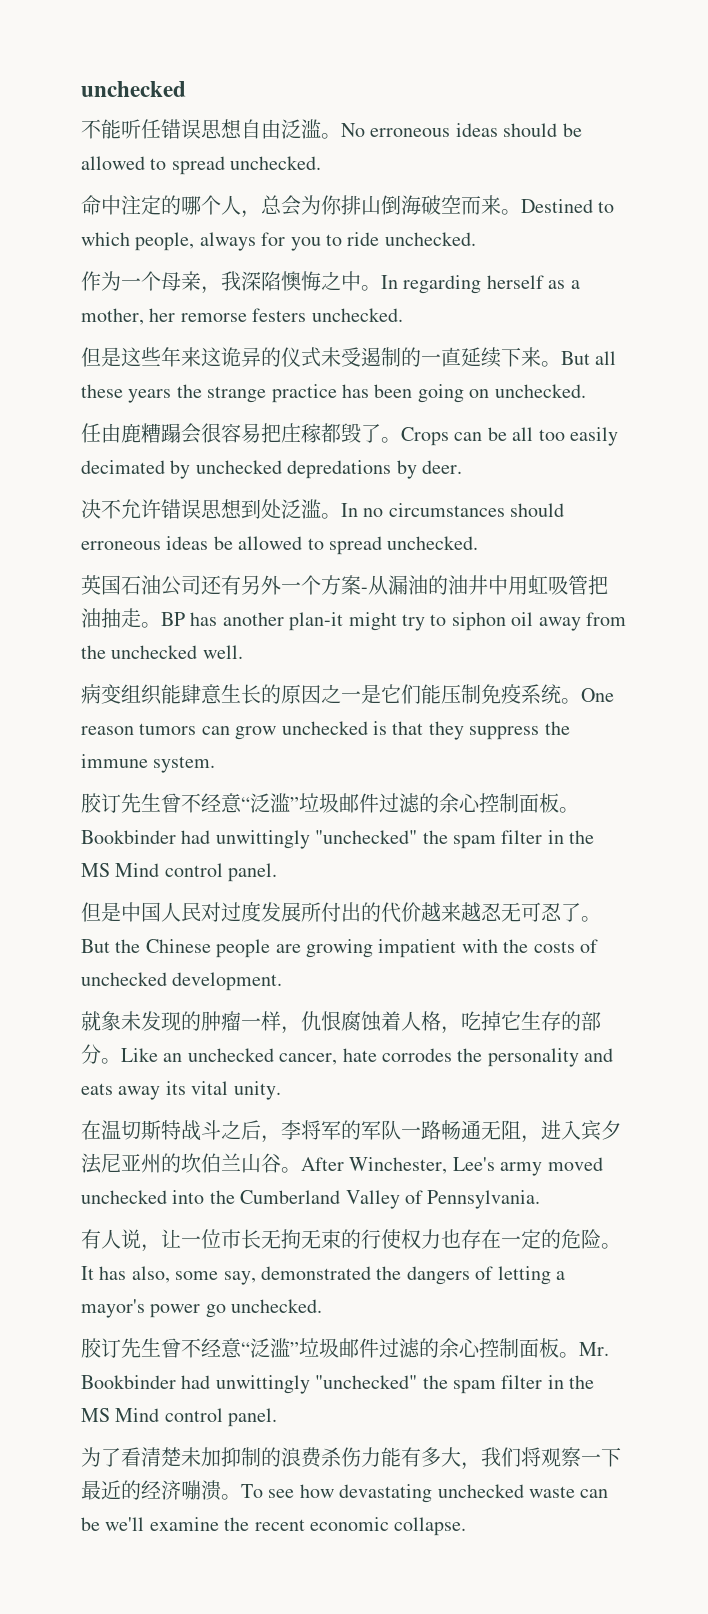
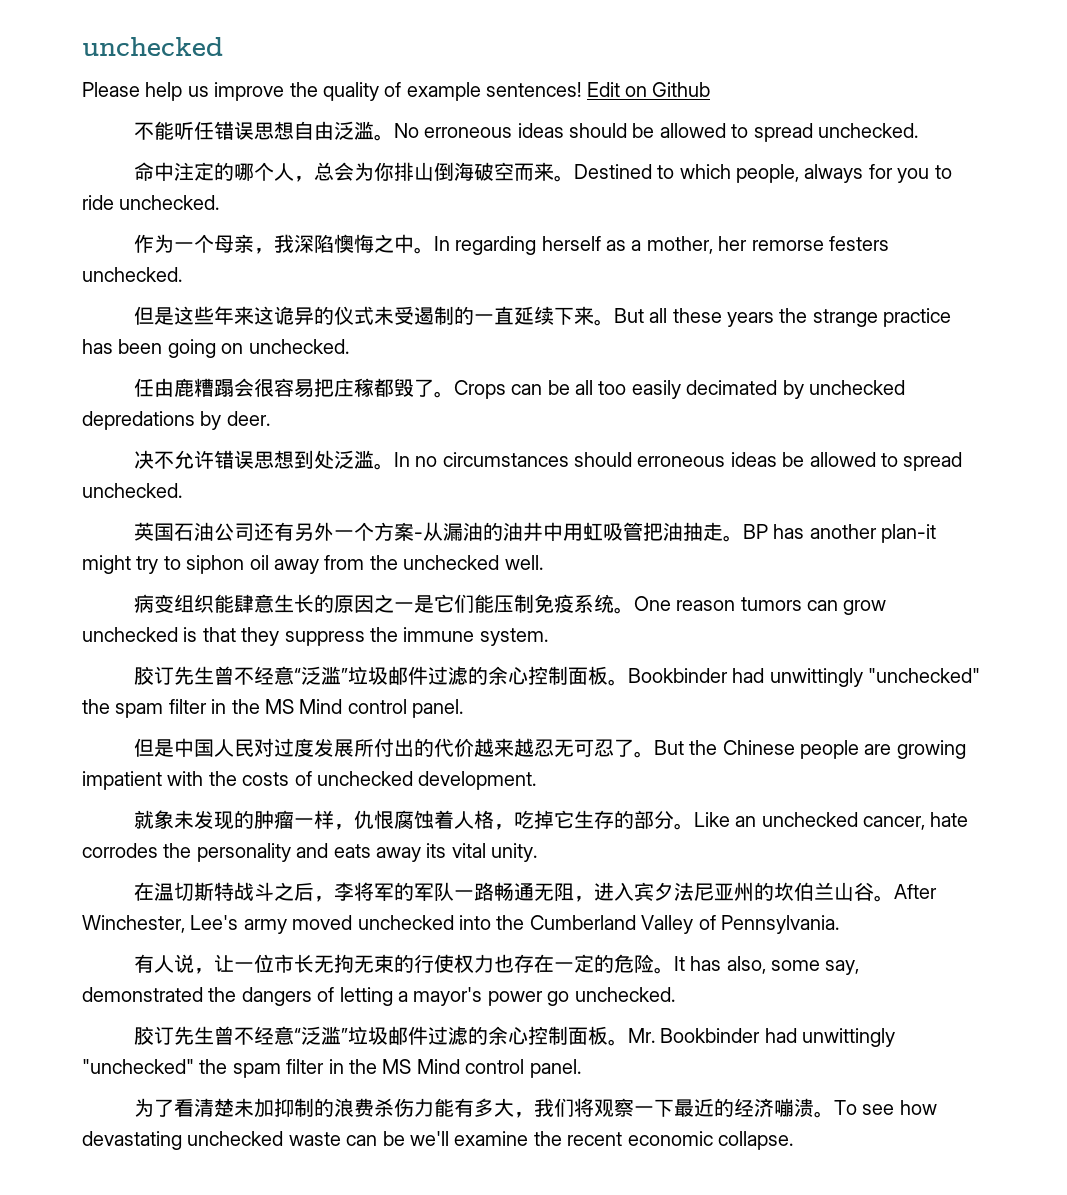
[81,81,186,97] unchecked -> [82,37,223,56] [82,82,711,101] unchecked // Please help us improve the quality of example sentences! Edit on Github

